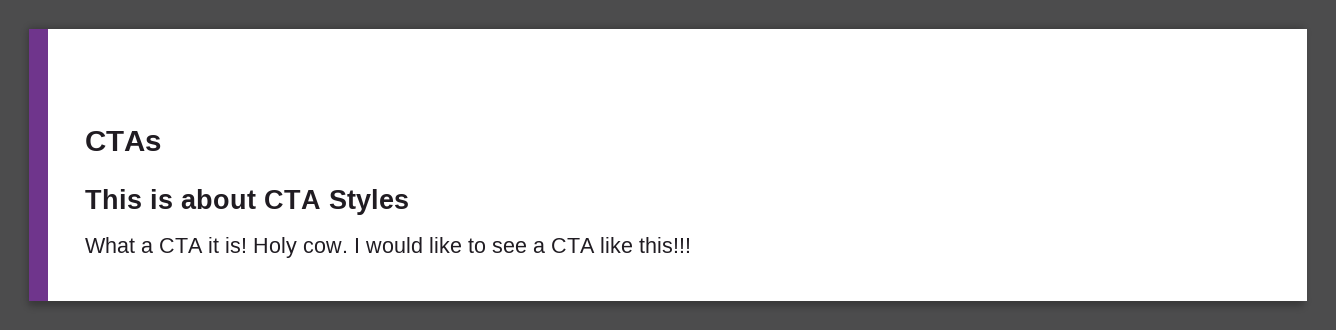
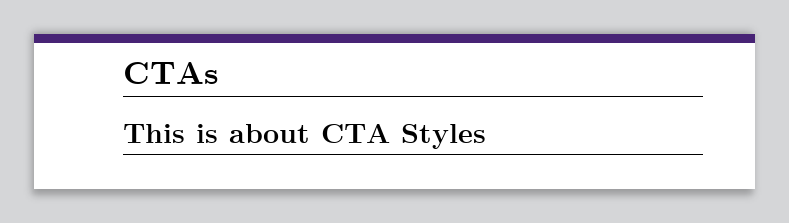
[85,237,691,258] // What a CTA it is! Holy cow. I would like to see a CTA like this!!! -> (486, 136) none

